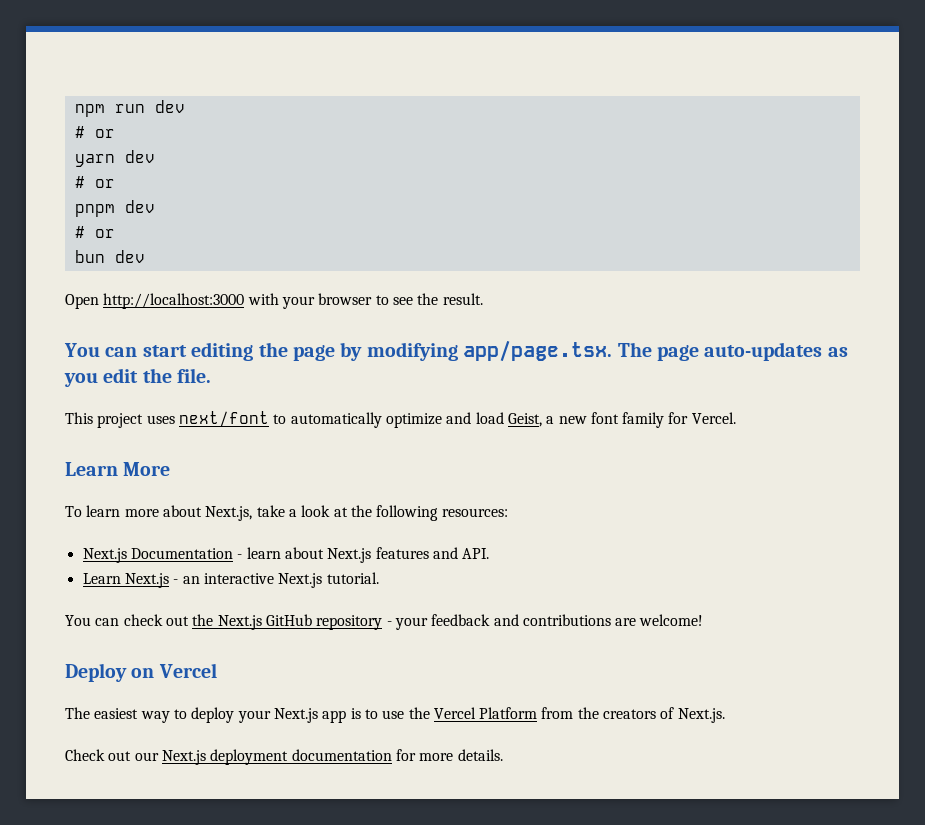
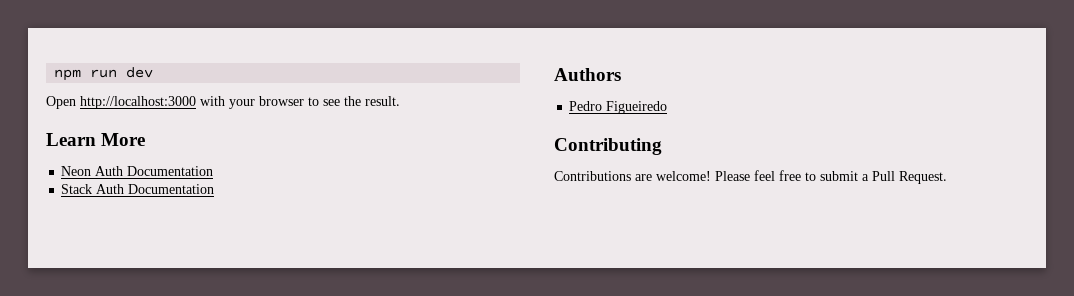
[74,126,115,138] [74,150,155,167] [74,176,115,188] [74,200,155,217] [74,226,115,238] [74,250,145,263] // # or // yarn dev // # or // pnpm dev // # or // bun dev -> (154, 72) none
[64,340,848,362] [64,368,212,387] [65,411,736,428] [65,462,171,476] [65,505,508,521] [82,547,490,563] [82,572,379,588] [65,614,704,630] [65,663,217,682] [65,707,725,723] [65,749,503,765] You can start editing the page by modifying app/page.tsx. The page auto-updates as you edit the file. // This project uses next/font to automatically optimize and load Geist, a new font family for Vercel. // Learn More // To learn more about Next.js, take a look at the following resources: // Next.js Documentation - learn about Next.js features and API. // Learn Next.js - an interactive Next.js tutorial. // You can check out the Next.js GitHub repository - your feedback and contributions are welcome! // Deploy on Vercel // The easiest way to deploy your Next.js app is to use the Vercel Platform from the creators of Next.js. // Check out our Next.js deployment documentation for more details. -> [46,133,146,146] [61,166,214,176] [61,184,215,194] [554,68,621,81] [569,101,668,114] [554,138,662,155] [554,170,947,184] Learn More // Neon Auth Documentation // Stack Auth Documentation // Authors // Pedro Figueiredo // Contributing // Contributions are welcome! Please feel free to submit a Pull Request.

